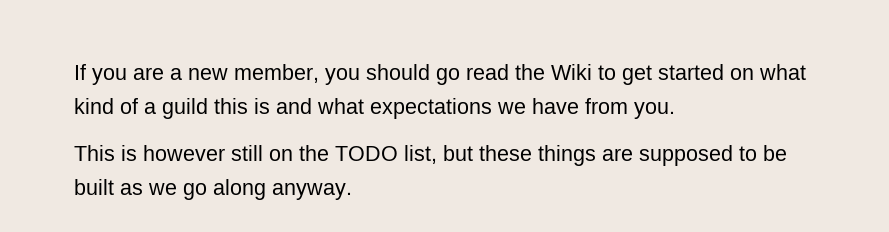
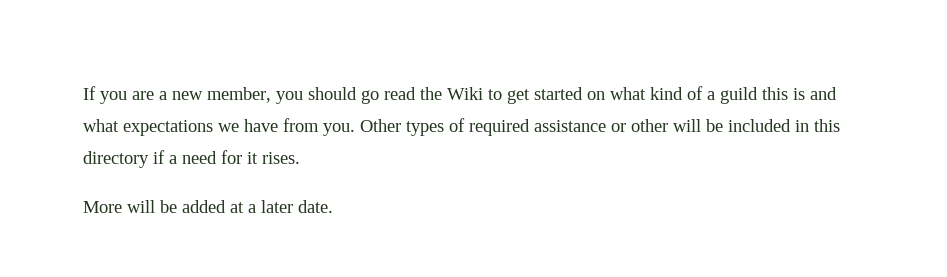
[74,145,787,166] [74,179,352,200] // This is however still on the TODO list, but these things are supposed to be built as we go along anyway. -> [360,118,840,136] [83,150,300,168] [83,200,333,213] Other types of required assistance or other will be included in this directory if a need for it rises. // More will be added at a later date.

